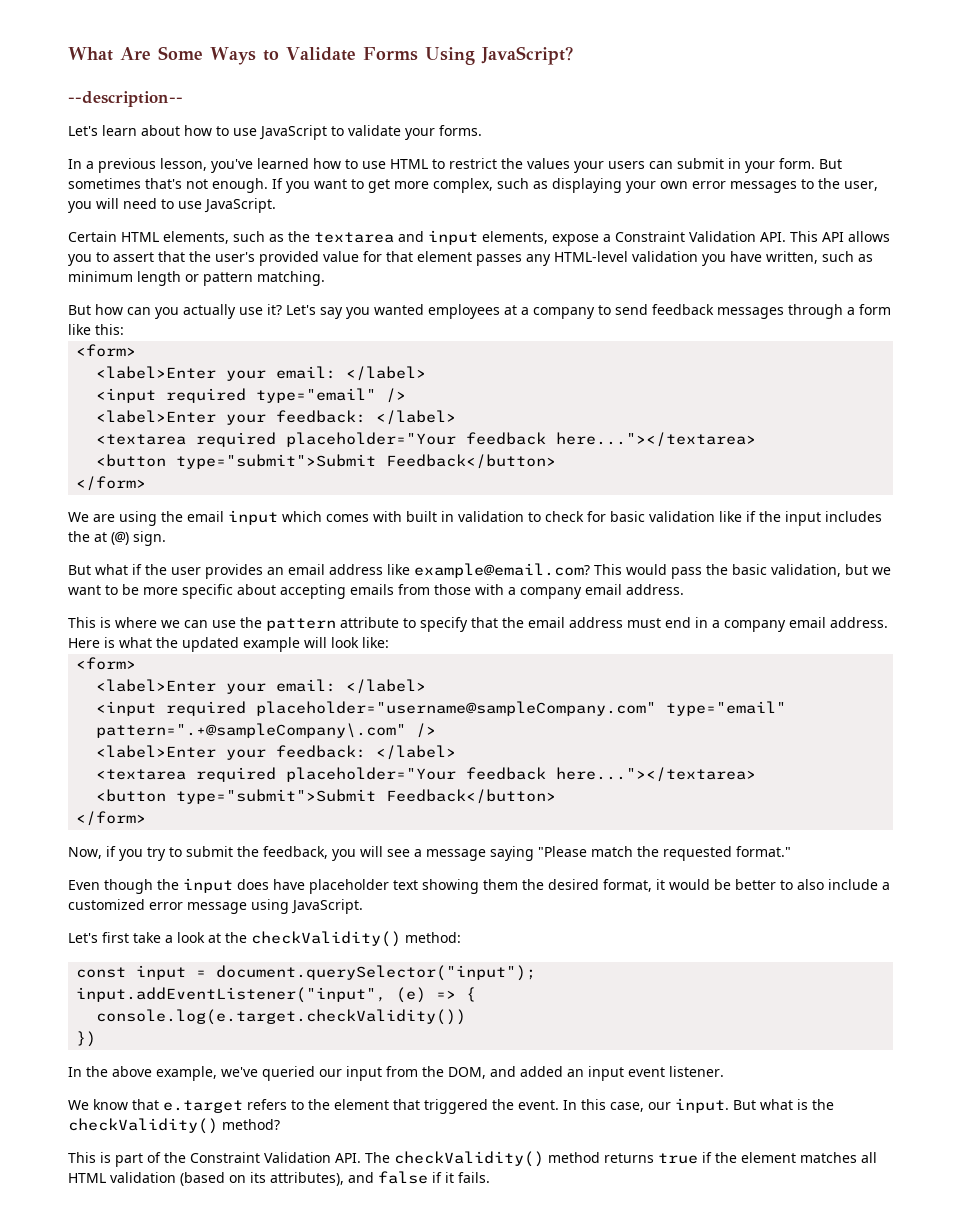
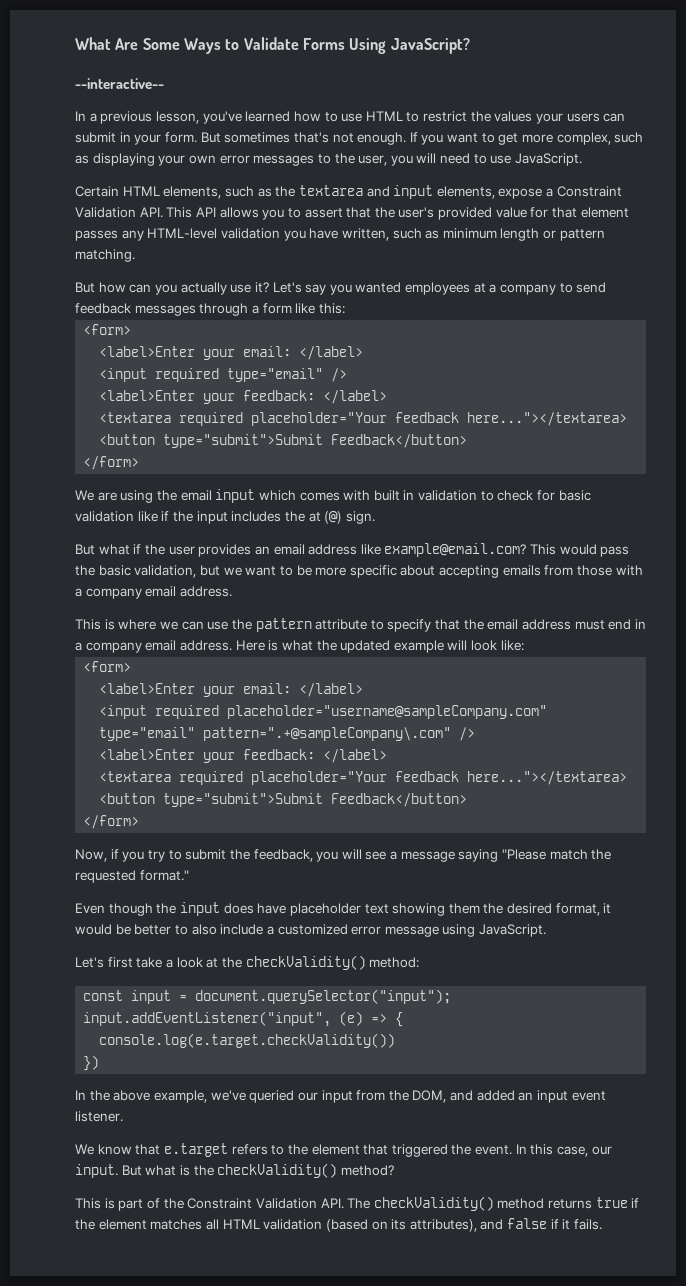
[68,91,183,107] [68,125,482,140] --description-- // Let's learn about how to use JavaScript to validate your forms. -> [75,78,164,89] --interactive--

